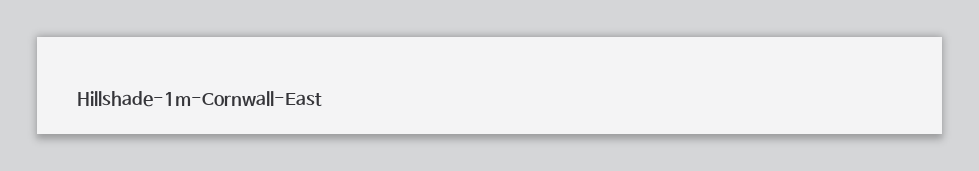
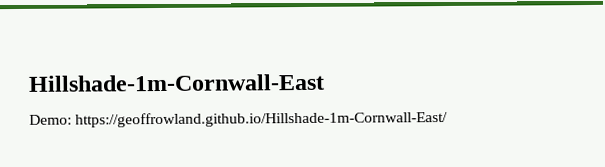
(322, 99) none -> [29,110,449,128] // Demo: https://geoffrowland.github.io/Hillshade-1m-Cornwall-East/

